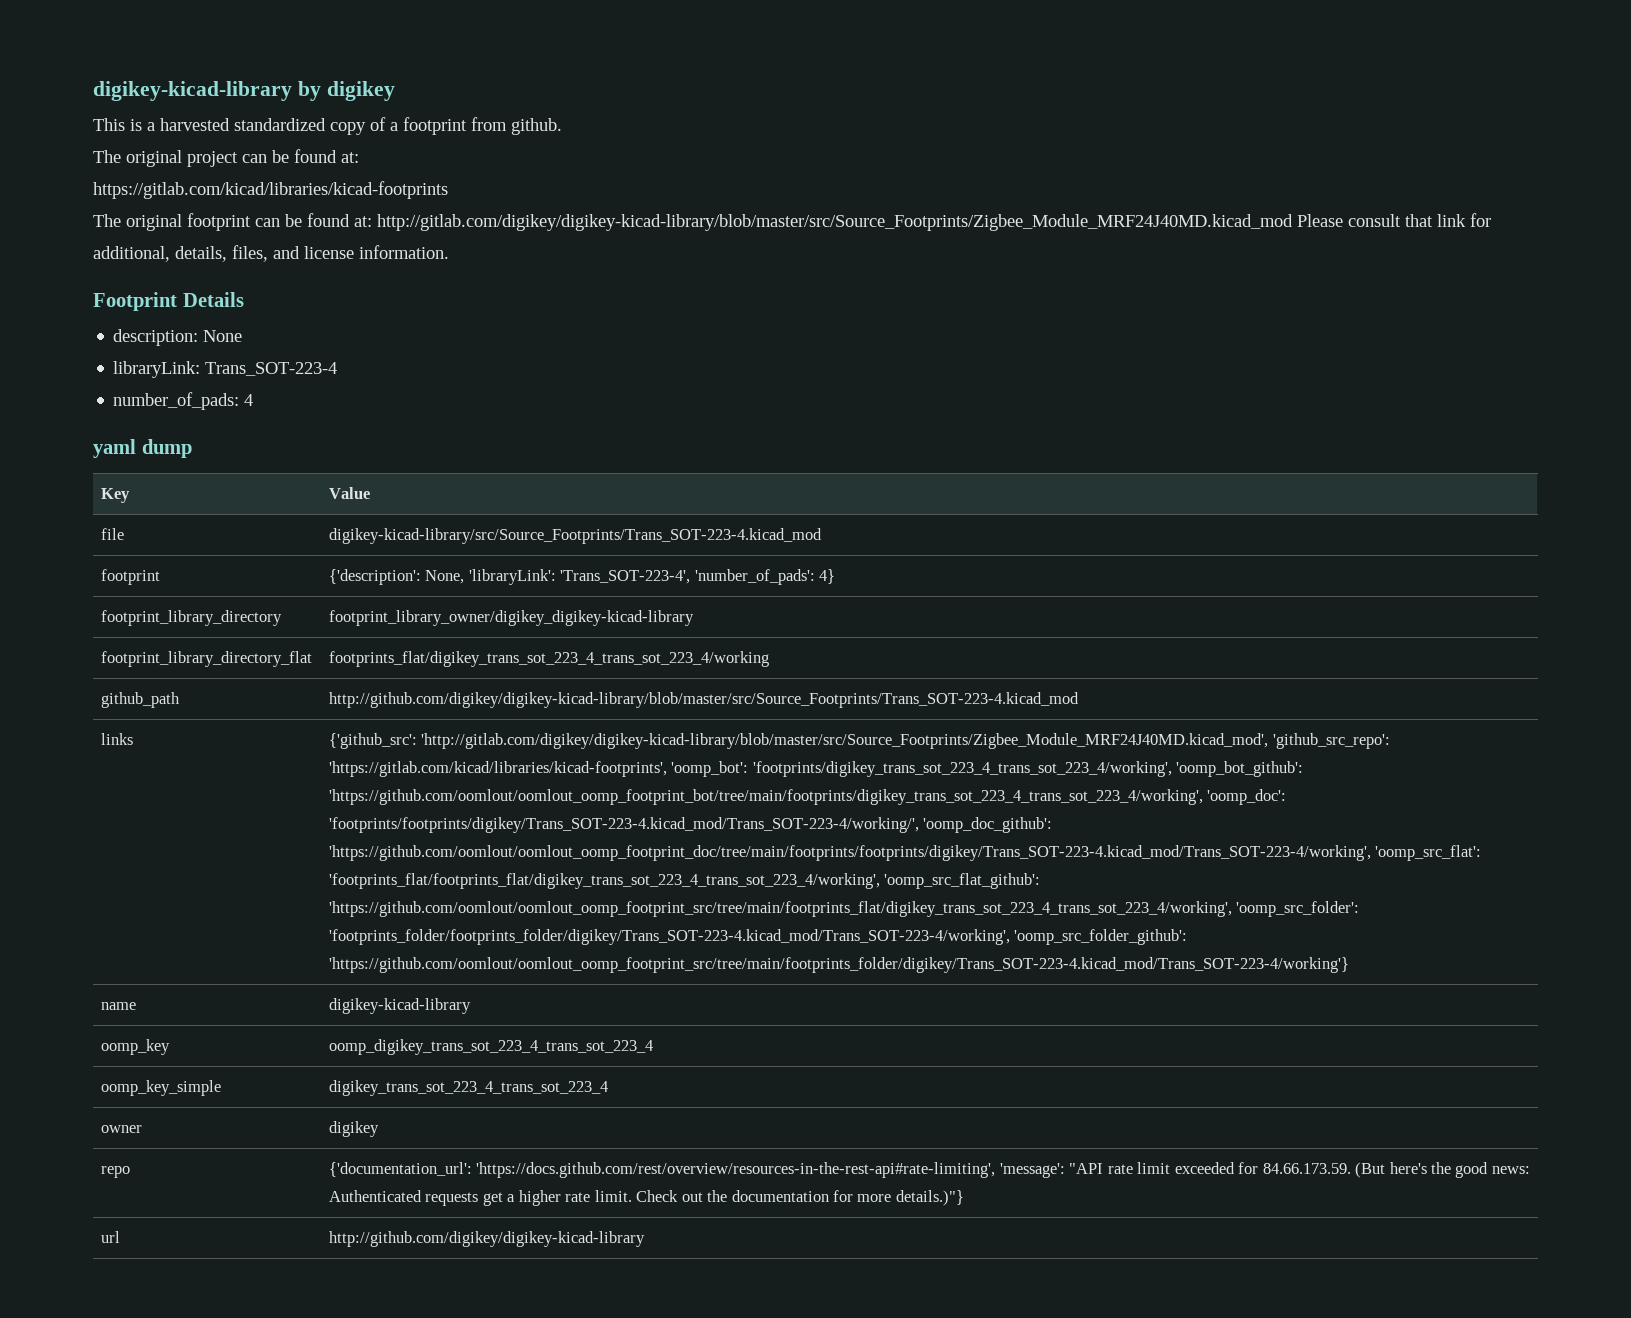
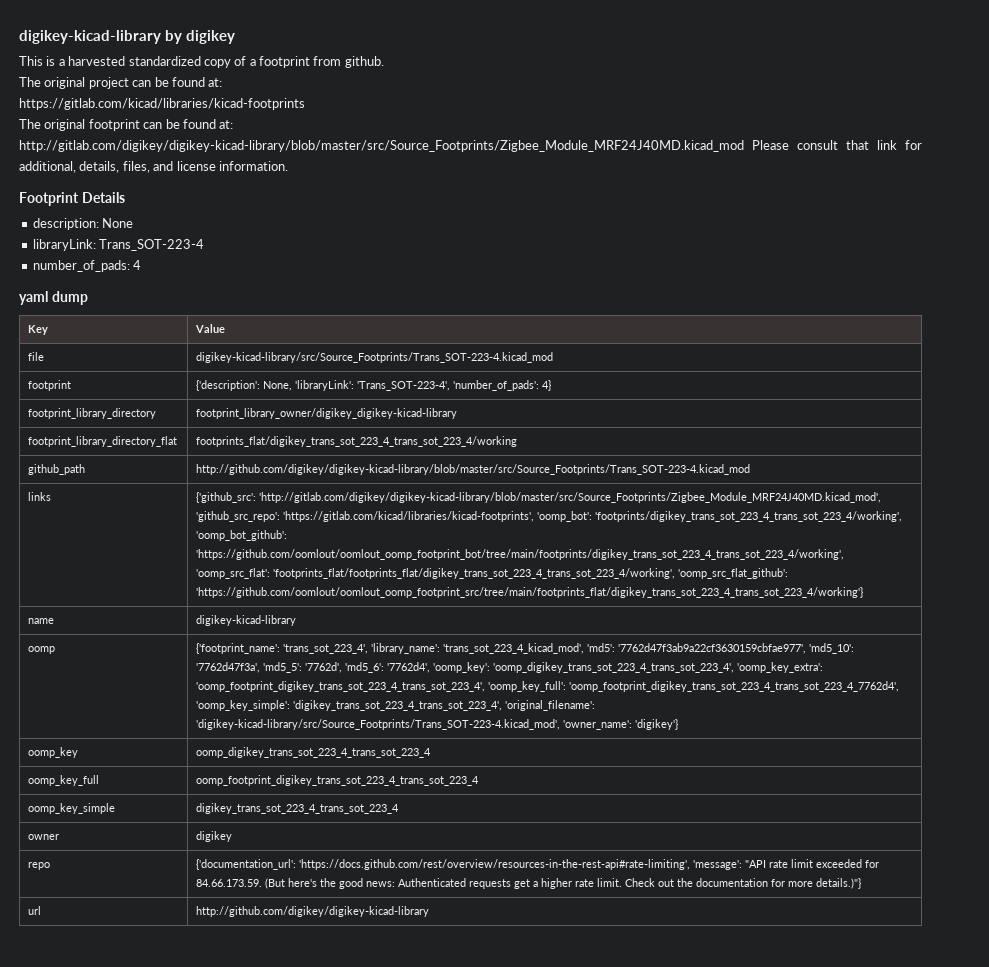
[1207,789,1287,805] [329,817,1053,833] [329,845,1482,861] [329,873,1041,889] [329,901,1360,917] [329,929,1188,945] [329,957,1350,973] [101,1002,137,1010] [329,998,472,1014] 'oomp_doc': 'footprints/footprints/digikey/Trans_SOT-223-4.kicad_mod/Trans_SOT-223-4/working/', 'oomp_doc_github': 'https://github.com/oomlout/oomlout_oomp_footprint_doc/tree/main/footprints/footprints/digikey/Trans_SOT-223-4.kicad_mod/Trans_SOT-223-4/working', 'oomp_src_flat': 'footprints_flat/footprints_flat/digikey_trans_sot_223_4_trans_sot_223_4/working', 'oomp_src_flat_github': 'https://github.com/oomlout/oomlout_oomp_footprint_src/tree/main/footprints_flat/digikey_trans_sot_223_4_trans_sot_223_4/working', 'oomp_src_folder': 'footprints_folder/footprints_folder/digikey/Trans_SOT-223-4.kicad_mod/Trans_SOT-223-4/working', 'oomp_src_folder_github': 'https://github.com/oomlout/oomlout_oomp_footprint_src/tree/main/footprints_folder/digikey/Trans_SOT-223-4.kicad_mod/Trans_SOT-223-4/working'} // name | digikey-kicad-library -> [196,568,789,579] [196,587,864,598] [28,618,55,624] [196,615,297,626] [28,646,56,654] [196,643,855,654] [196,662,824,673] [196,681,900,692] [196,700,596,711] [196,719,679,730] 'oomp_src_flat': 'footprints_flat/footprints_flat/digikey_trans_sot_223_4_trans_sot_223_4/working', 'oomp_src_flat_github': 'https://github.com/oomlout/oomlout_oomp_footprint_src/tree/main/footprints_flat/digikey_trans_sot_223_4_trans_sot_223_4/working'} // name | digikey-kicad-library // oomp | {'footprint_name': 'trans_sot_223_4', 'library_name': 'trans_sot_223_4_kicad_mod', 'md5': '7762d47f3ab9a22cf3630159cbfae977', 'md5_10': '7762d47f3a', 'md5_5': '7762d', 'md5_6': '7762d4', 'oomp_key': 'oomp_digikey_trans_sot_223_4_trans_sot_223_4', 'oomp_key_extra': 'oomp_footprint_digikey_trans_sot_223_4_trans_sot_223_4', 'oomp_key_full': 'oomp_footprint_digikey_trans_sot_223_4_trans_sot_223_4_7762d4', 'oomp_key_simple': 'digikey_trans_sot_223_4_trans_sot_223_4', 'original_filename': 'digikey-kicad-library/src/Source_Footprints/Trans_SOT-223-4.kicad_mod', 'owner_name': 'digikey'}
(654, 1047) none -> [28,775,100,786] [196,775,480,786] // oomp_key_full | oomp_footprint_digikey_trans_sot_223_4_trans_sot_223_4

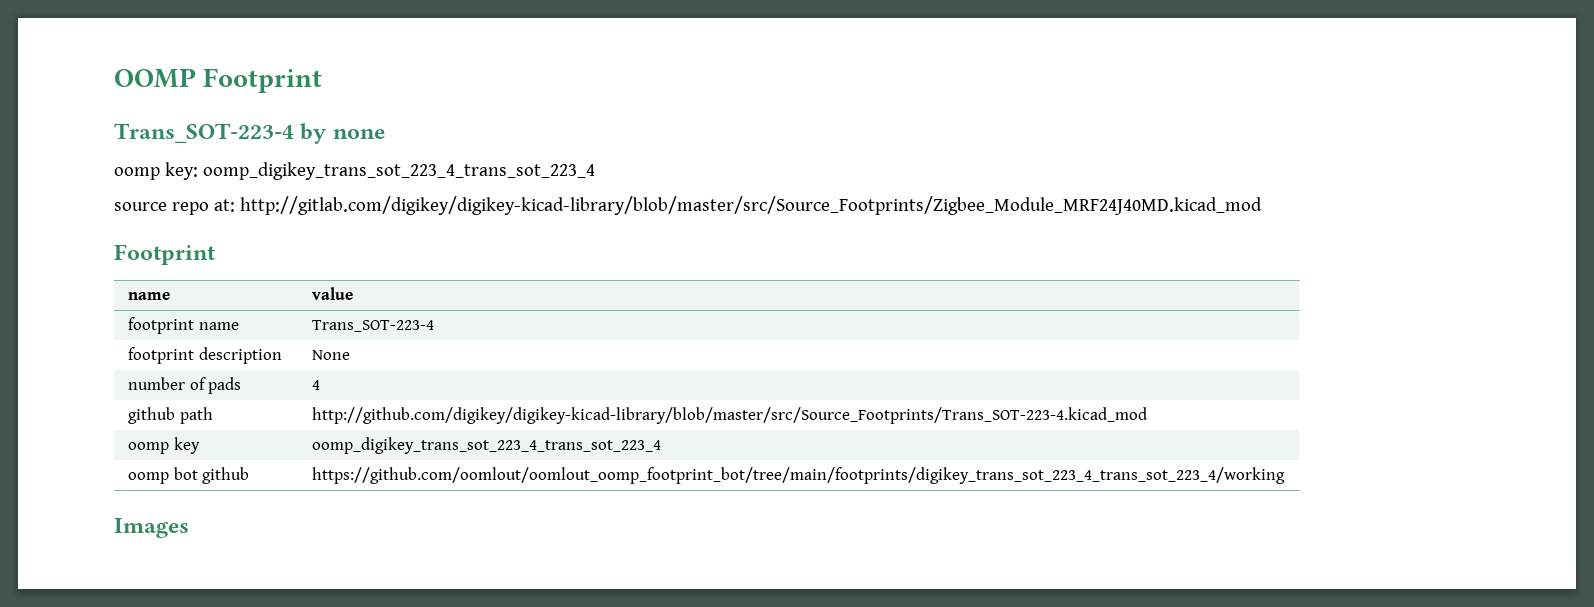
[19,30,235,44] [19,56,384,68] [19,77,223,89] [19,98,305,110] [19,119,234,131] [19,140,922,152] [19,161,288,173] [19,192,125,206] [32,218,134,230] [32,239,205,251] [32,260,142,272] [19,291,88,305] [28,325,49,335] [195,324,226,333] [28,352,45,361] [196,352,554,363] [28,380,72,391] [196,380,552,391] [28,408,157,419] [196,408,458,419] [28,436,178,447] [196,436,518,447] [28,464,86,475] [196,464,751,475] [28,492,52,501] [196,492,882,503] [196,511,903,522] [196,530,288,541] [196,549,845,560] [196,568,789,579] [196,587,864,598] [28,618,55,624] [196,615,297,626] [28,646,56,654] [196,643,855,654] [196,662,824,673] [196,681,900,692] [196,700,596,711] [196,719,679,730] [28,747,79,758] [196,747,432,758] [28,775,100,786] [196,775,480,786] [28,803,116,814] [196,803,400,814] [28,834,60,840] [196,831,233,842] [28,862,51,870] [196,859,880,870] [196,878,862,889] [28,906,42,915] [196,906,430,917] digikey-kicad-library by digikey // This is a harvested standardized copy of a footprint from github. // The original project can be found at: // https://gitlab.com/kicad/libraries/kicad-footprints // The original footprint can be found at: http://gitlab.com/digikey/digikey-kicad-library/blob/master/src/Source_Footprints/Zigbee_Module_MRF24J40MD.kicad_mod Please consult that link for additional, details, files, and license information. // Footprint Details // description: None // libraryLink: Trans_SOT-223-4 // number_of_pads: 4 // yaml dump // Key | Value // file | digikey-kicad-library/src/Source_Footprints/Trans_SOT-223-4.kicad_mod // footprint | {'description': None, 'libraryLink': 'Trans_SOT-223-4', 'number_of_pads': 4} // footprint_library_directory | footprint_library_owner/digikey_digikey-kicad-library // footprint_library_directory_flat | footprints_flat/digikey_trans_sot_223_4_trans_sot_223_4/working // github_path | http://github.com/digikey/digikey-kicad-library/blob/master/src/Source_Footprints/Trans_SOT-223-4.kicad_mod // links | {'github_src': 'http://gitlab.com/digikey/digikey-kicad-library/blob/master/src/Source_Footprints/Zigbee_Module_MRF24J40MD.kicad_mod', 'github_src_repo': 'https://gitlab.com/kicad/libraries/kicad-footprints', 'oomp_bot': 'footprints/digikey_trans_sot_223_4_trans_sot_223_4/working', 'oomp_bot_github': 'https://github.com/oomlout/oomlout_oomp_footprint_bot/tree/main/footprints/digikey_trans_sot_223_4_trans_sot_223_4/working', 'oomp_src_flat': 'footprints_flat/footprints_flat/digikey_trans_sot_223_4_trans_sot_223_4/working', 'oomp_src_flat_github': 'https://github.com/oomlout/oomlout_oomp_footprint_src/tree/main/footprints_flat/digikey_trans_sot_223_4_trans_sot_223_4/working'} // name | digikey-kicad-library // oomp | {'footprint_name': 'trans_sot_223_4', 'library_name': 'trans_sot_223_4_kicad_mod', 'md5': '7762d47f3ab9a22cf3630159cbfae977', 'md5_10': '7762d47f3a', 'md5_5': '7762d', 'md5_6': '7762d4', 'oomp_key': 'oomp_digikey_trans_sot_223_4_trans_sot_223_4', 'oomp_key_extra': 'oomp_footprint_digikey_trans_sot_223_4_trans_sot_223_4', 'oomp_key_full': 'oomp_footprint_digikey_trans_sot_223_4_trans_sot_223_4_7762d4', 'oomp_key_simple': 'digikey_trans_sot_223_4_trans_sot_223_4', 'original_filename': 'digikey-kicad-library/src/Source_Footprints/Trans_SOT-223-4.kicad_mod', 'owner_name': 'digikey'} // oomp_key | oomp_digikey_trans_sot_223_4_trans_sot_223_4 // oomp_key_full | oomp_footprint_digikey_trans_sot_223_4_trans_sot_223_4 // oomp_key_simple | digikey_trans_sot_223_4_trans_sot_223_4 // owner | digikey // repo | {'documentation_url': 'https://docs.github.com/rest/overview/resources-in-the-rest-api#rate-limiting', 'message': "API rate limit exceeded for 84.66.173.59. (But here's the good news: Authenticated requests get a higher rate limit. Check out the documentation for more details.)"} // url | http://github.com/digikey/digikey-kicad-library -> [114,68,323,93] [114,123,385,144] [114,162,595,180] [114,196,1262,215] [114,244,216,265] [128,292,171,300] [312,287,354,300] [128,317,239,334] [312,320,435,332] [128,347,282,364] [312,350,351,360] [128,377,242,394] [312,380,321,390] [128,407,213,424] [312,407,1148,424] [128,437,200,454] [312,437,662,454] [128,467,250,484] [312,467,1286,484] [114,518,189,538] OOMP Footprint // Trans_SOT-223-4 by none // oomp key: oomp_digikey_trans_sot_223_4_trans_sot_223_4 // source repo at: http://gitlab.com/digikey/digikey-kicad-library/blob/master/src/Source_Footprints/Zigbee_Module_MRF24J40MD.kicad_mod // Footprint // name | value // footprint name | Trans_SOT-223-4 // footprint description | None // number of pads | 4 // github path | http://github.com/digikey/digikey-kicad-library/blob/master/src/Source_Footprints/Trans_SOT-223-4.kicad_mod // oomp key | oomp_digikey_trans_sot_223_4_trans_sot_223_4 // oomp bot github | https://github.com/oomlout/oomlout_oomp_footprint_bot/tree/main/footprints/digikey_trans_sot_223_4_trans_sot_223_4/working // Images

